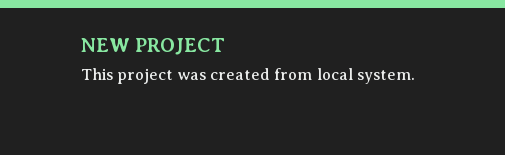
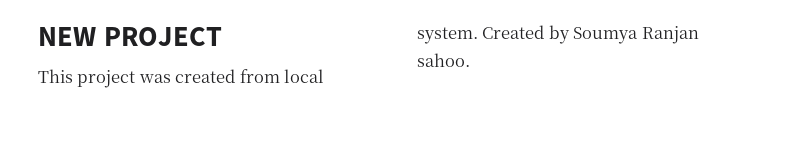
(415, 77) none -> [482,25,699,44] [417,53,470,67] Created by Soumya Ranjan sahoo.

